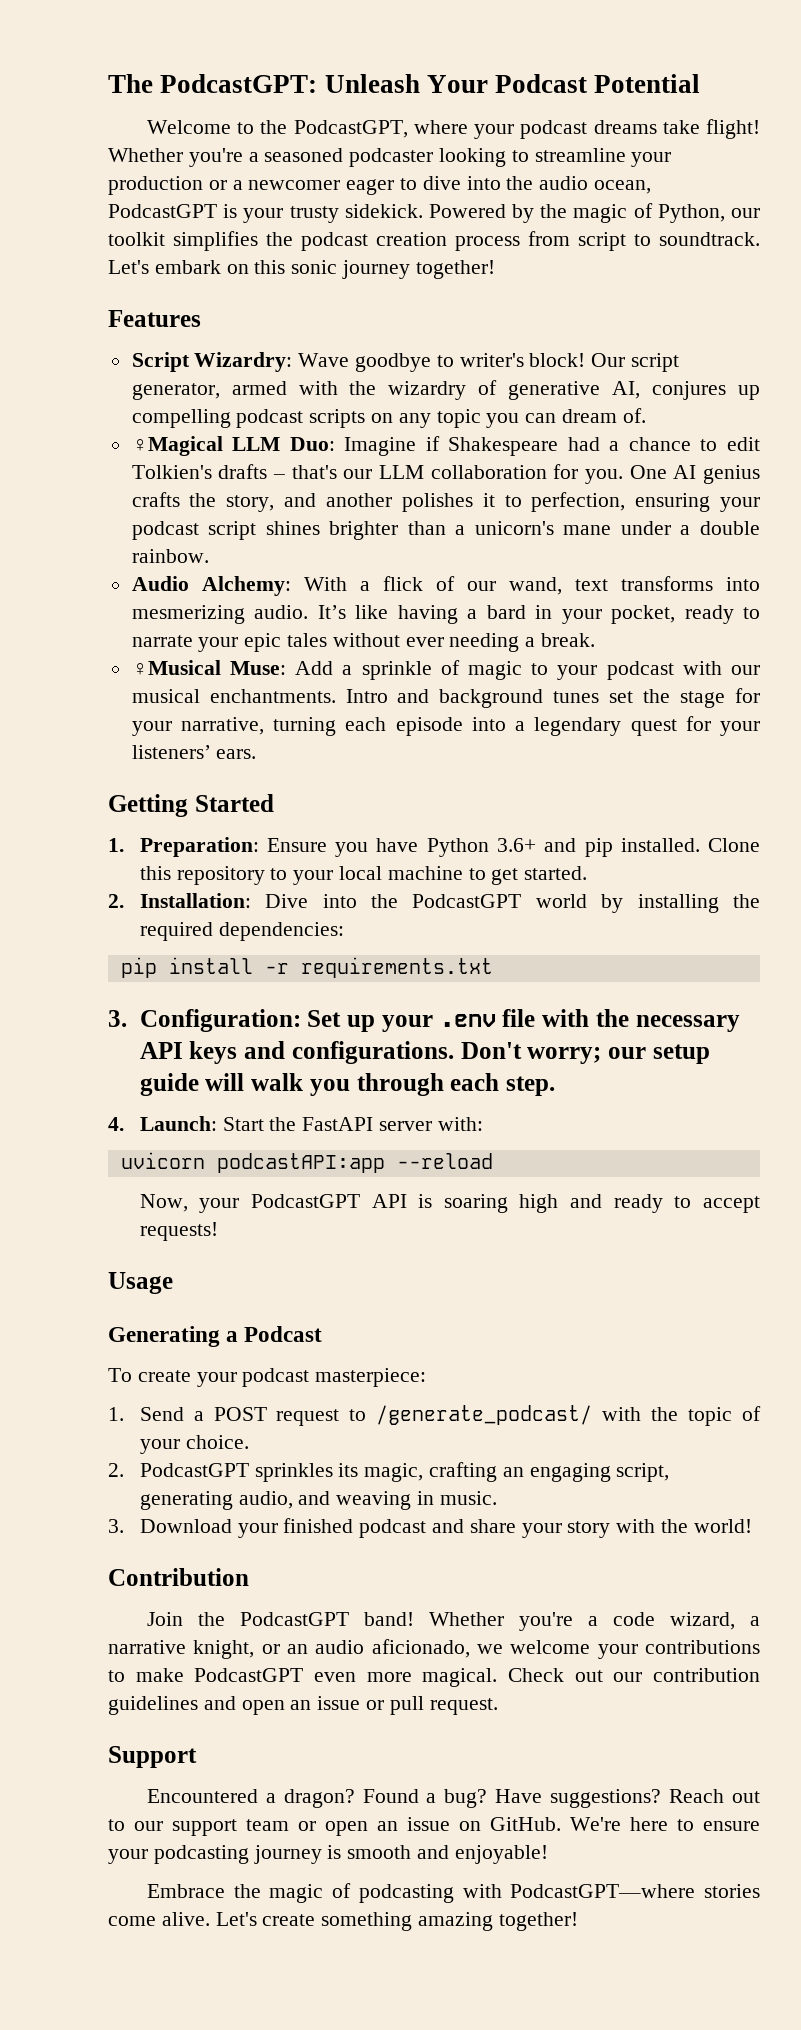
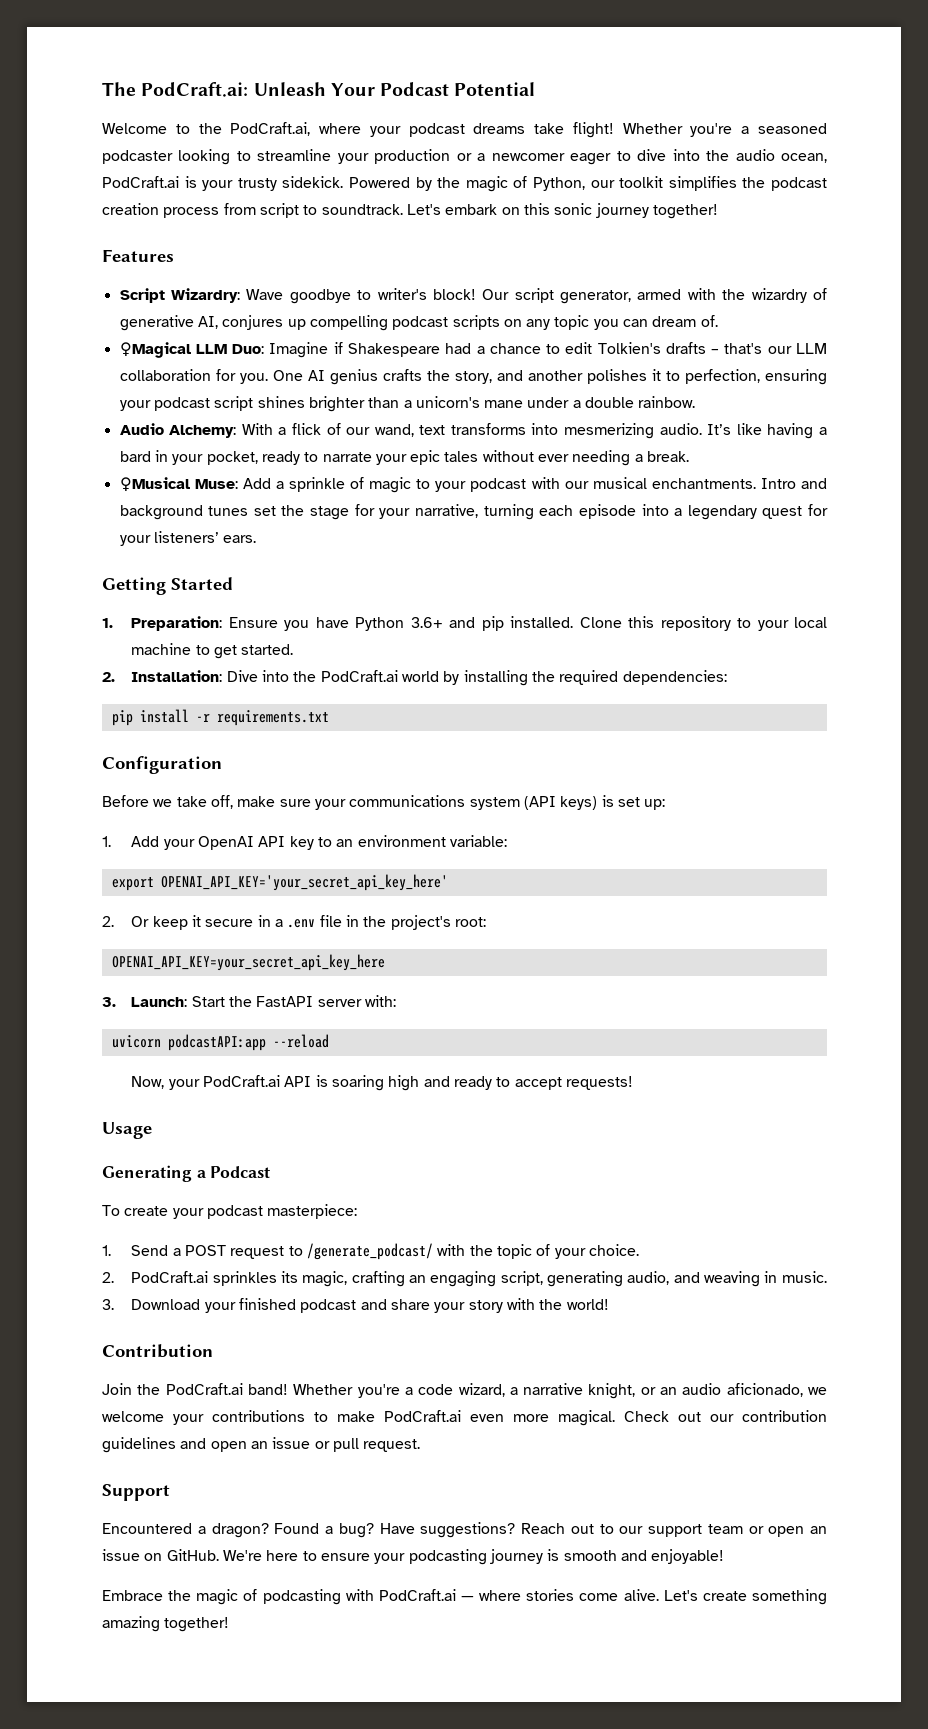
[160,74,318,93] PodcastGPT: -> [141,82,249,97] PodCraft.ai:
[293,120,408,138] PodcastGPT, -> [230,122,311,136] PodCraft.ai,
[108,204,217,218] PodcastGPT -> [102,176,179,188] PodCraft.ai
[412,894,522,908] PodcastGPT -> [320,670,398,682] PodCraft.ai
[108,1009,740,1032] [139,1041,710,1064] [139,1073,556,1096] [108,1117,124,1131] 3. Configuration: Set up your .env file with the necessary API keys and configurations. Don't worry; our setup guide will walk you through each step. // 4. -> [102,756,222,774] [102,795,666,810] [102,835,507,850] [111,874,448,891] [102,915,486,930] [111,954,385,971] [102,997,116,1007] Configuration // Before we take off, make sure your communications system (API keys) is set up: // 1. Add your OpenAI API key to an environment variable: // export OPENAI_API_KEY='your_secret_api_key_here' // 2. Or keep it secure in a .env file in the project's root: // OPENAI_API_KEY=your_secret_api_key_here // 3.
[250,1194,360,1208] PodcastGPT -> [203,1075,281,1087] PodCraft.ai
[139,1463,249,1477] PodcastGPT -> [131,1271,209,1283] PodCraft.ai
[239,1612,349,1626] PodcastGPT -> [165,1383,243,1395] PodCraft.ai
[194,1668,304,1682] PodcastGPT -> [384,1410,461,1422] PodCraft.ai
[510,1884,696,1898] PodcastGPT—where -> [378,1589,522,1601] PodCraft.ai — where

